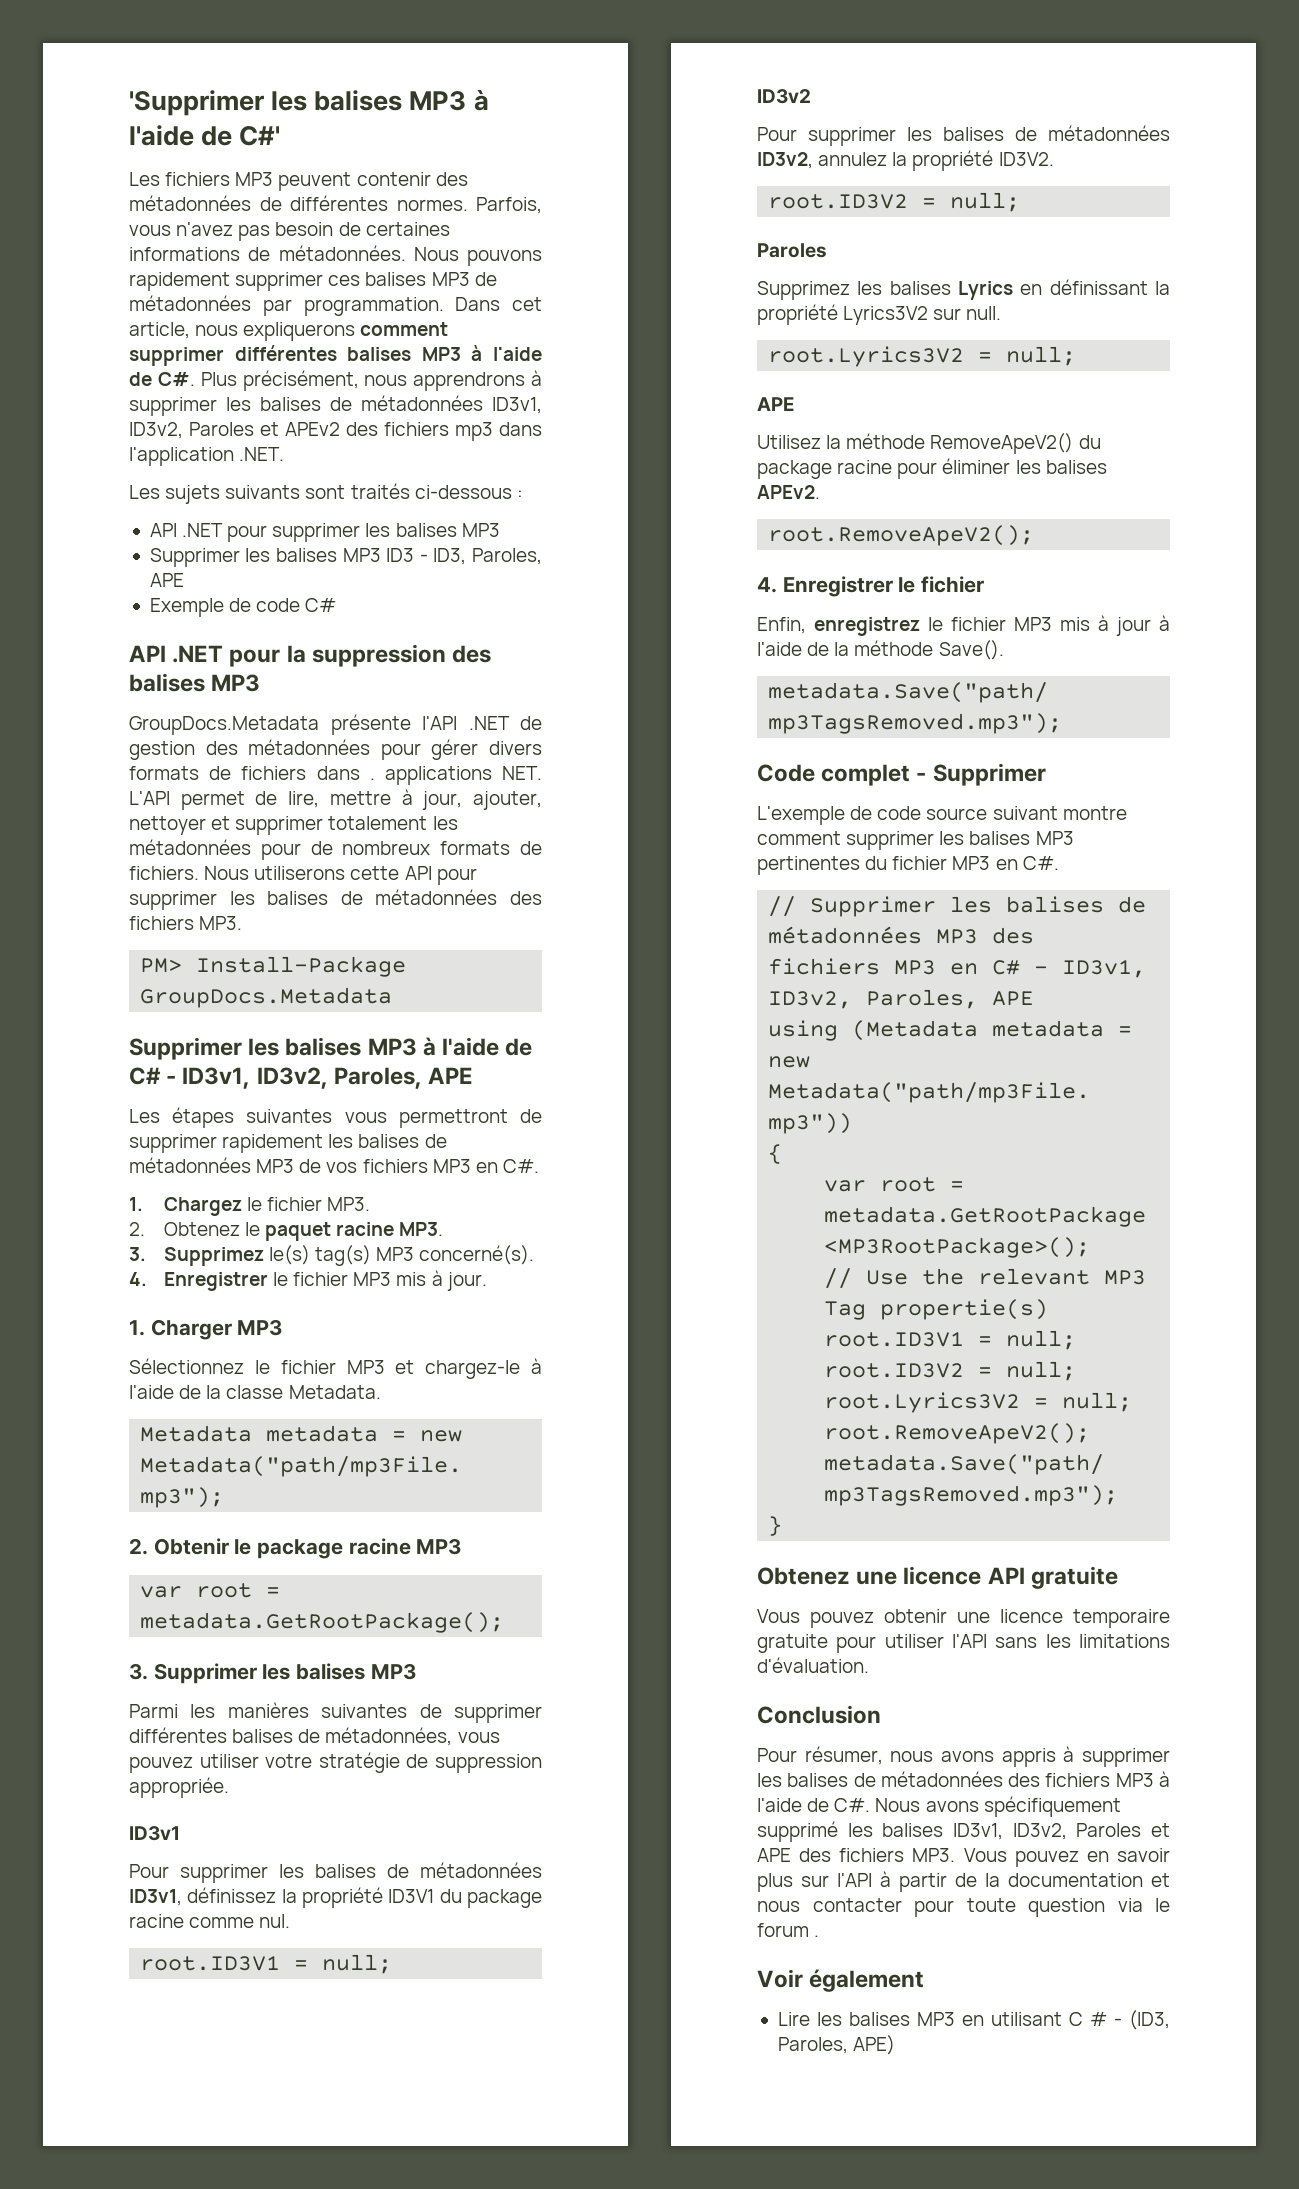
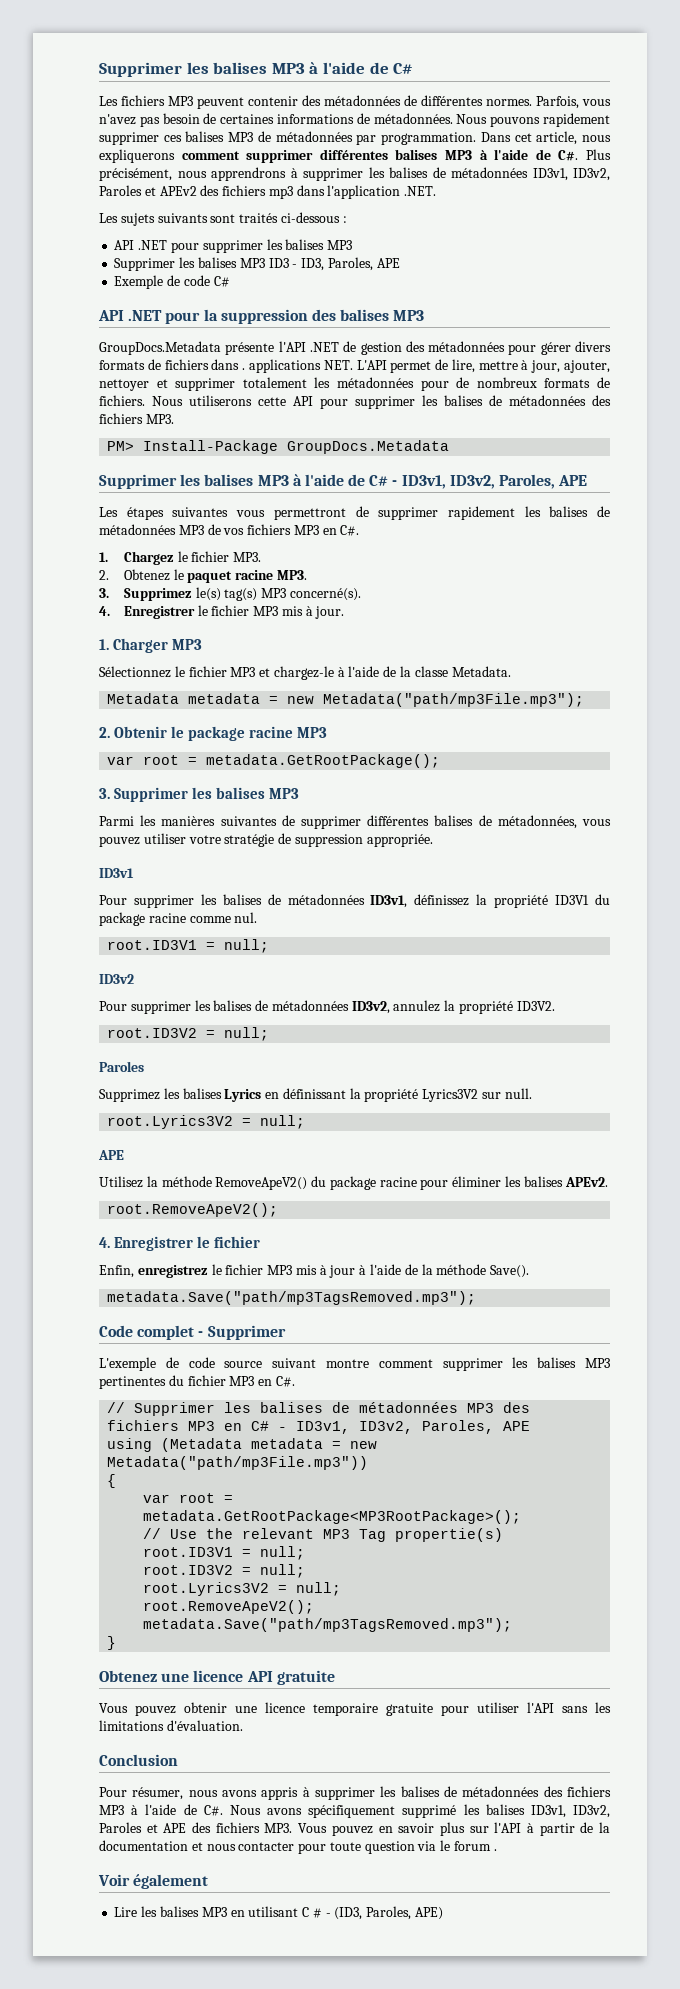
[129,89,489,116] [129,125,281,146] 'Supprimer les balises MP3 à l'aide de C#' -> [99,62,414,77] Supprimer les balises MP3 à l'aide de C#

